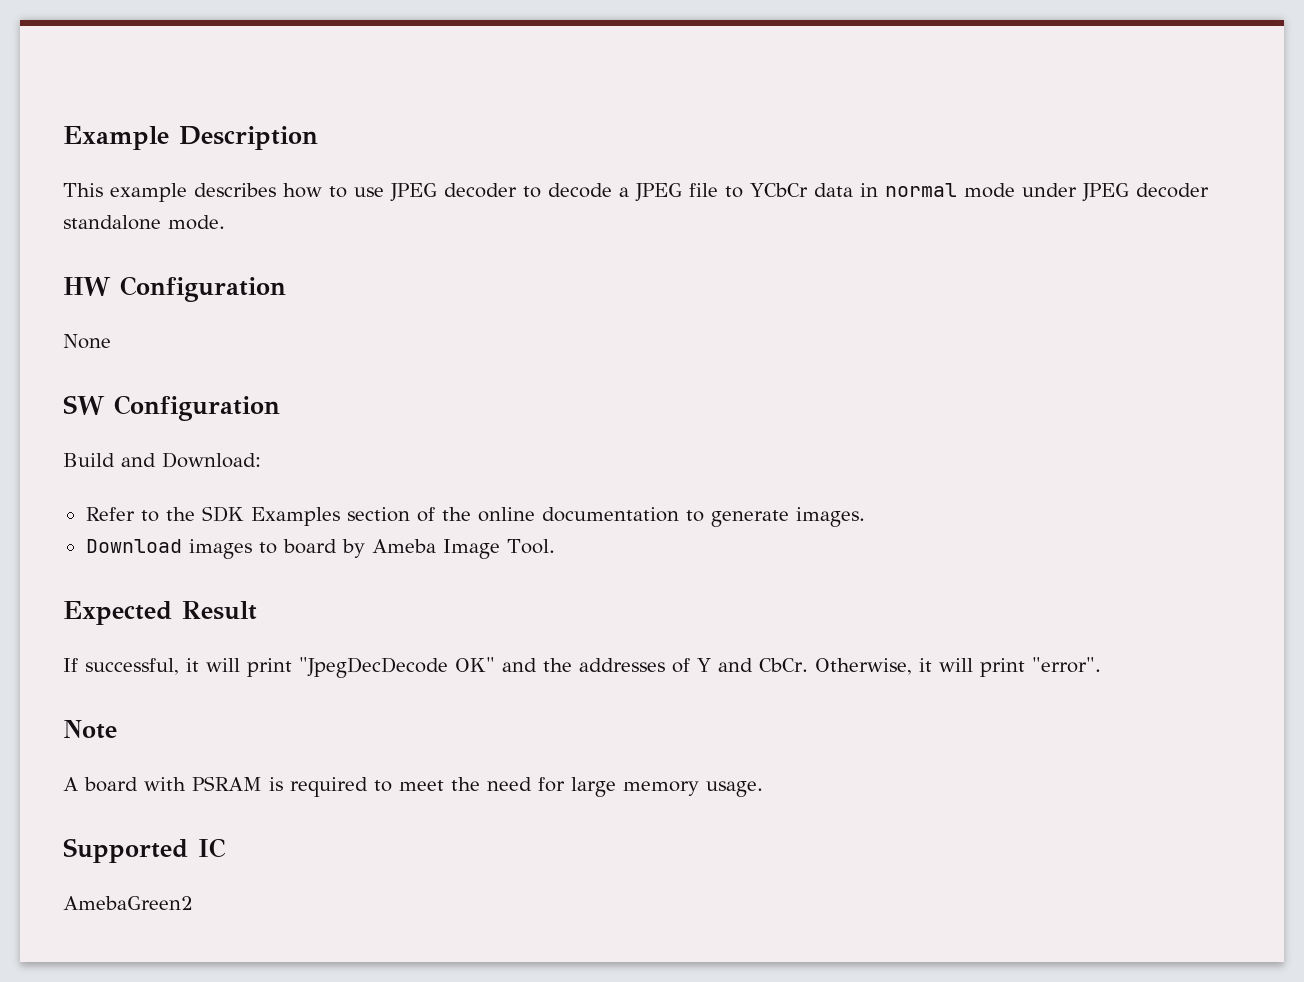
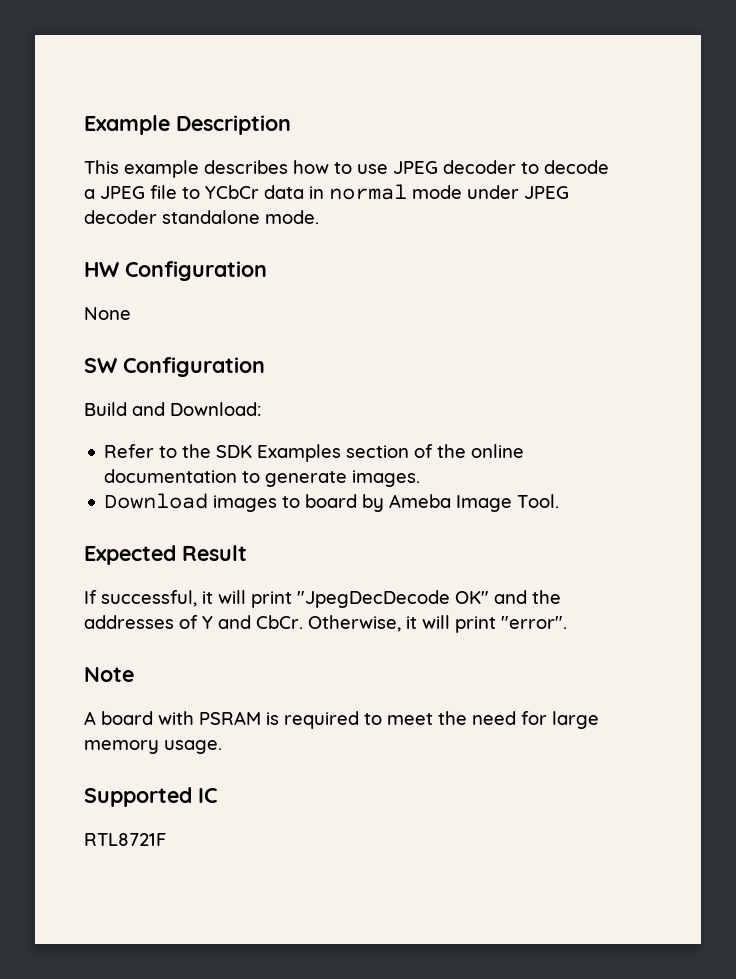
[63,896,193,910] AmebaGreen2 -> [84,833,166,846] RTL8721F

